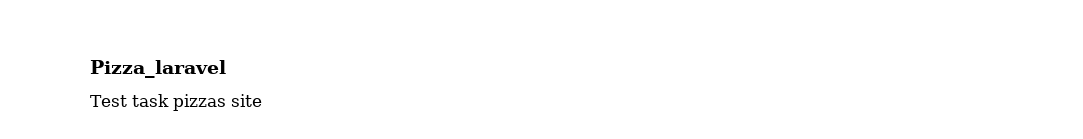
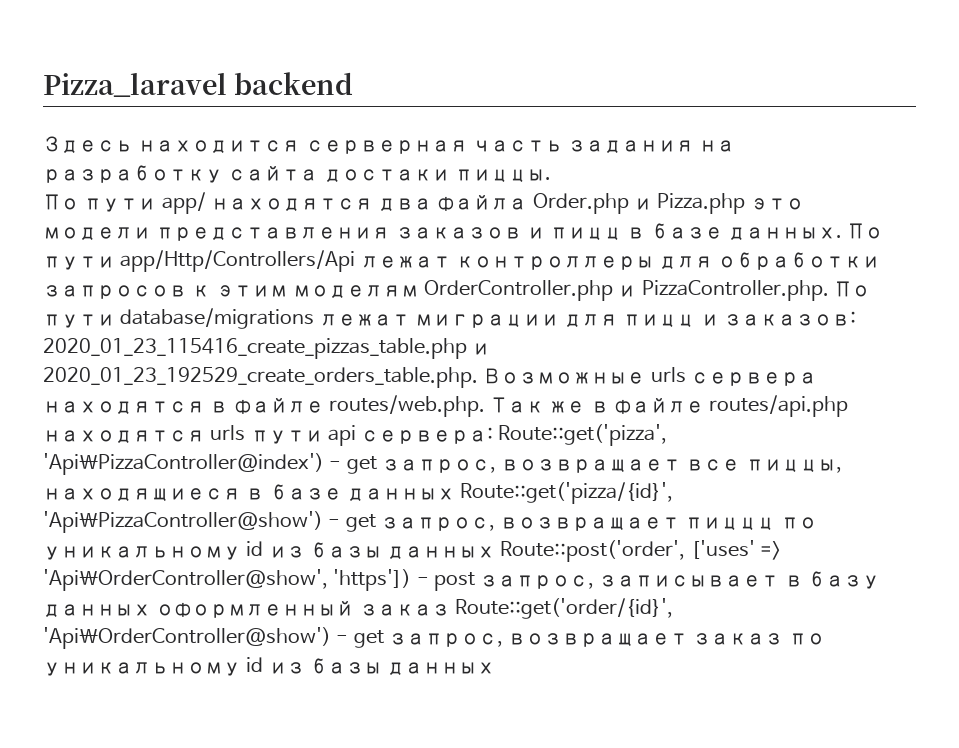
[90,94,262,111] // Test task pizzas site -> [234,72,354,95] [43,136,736,154] [43,165,551,183] [43,192,805,214] [43,223,884,241] [43,250,881,272] [43,280,870,301] [43,308,856,329] [43,338,491,359] [43,367,817,388] [43,395,849,417] [43,424,668,446] [43,453,842,475] [43,482,674,504] [43,511,817,533] [43,540,781,562] [43,569,880,591] [43,598,673,619] [43,627,825,649] [43,657,496,676] backend // Здесь находится серверная часть задания на разработку сайта достаки пиццы. // По пути app/ находятся два файла Order.php и Pizza.php это модели представления заказов и пицц в базе данных. По пути app/Http/Controllers/Api лежат контроллеры для обработки запросов к этим моделям OrderController.php и PizzaController.php. По пути database/migrations лежат миграции для пицц и заказов: 2020_01_23_115416_create_pizzas_table.php и 2020_01_23_192529_create_orders_table.php. Возможные urls сервера находятся в файле routes/web.php. Так же в файле routes/api.php находятся urls пути api сервера: Route::get('pizza', 'Api\PizzaController@index') - get запрос, возвращает все пиццы, находящиеся в базе данных Route::get('pizza/{id}', 'Api\PizzaController@show') - get запрос, возвращает пиццц по уникальному id из базы данных Route::post('order', ['uses' => 'Api\OrderController@show', 'https']) - post запрос, записывает в базу данных оформленный заказ Route::get('order/{id}', 'Api\OrderController@show') - get запрос, возвращает заказ по уникальному id из базы данных

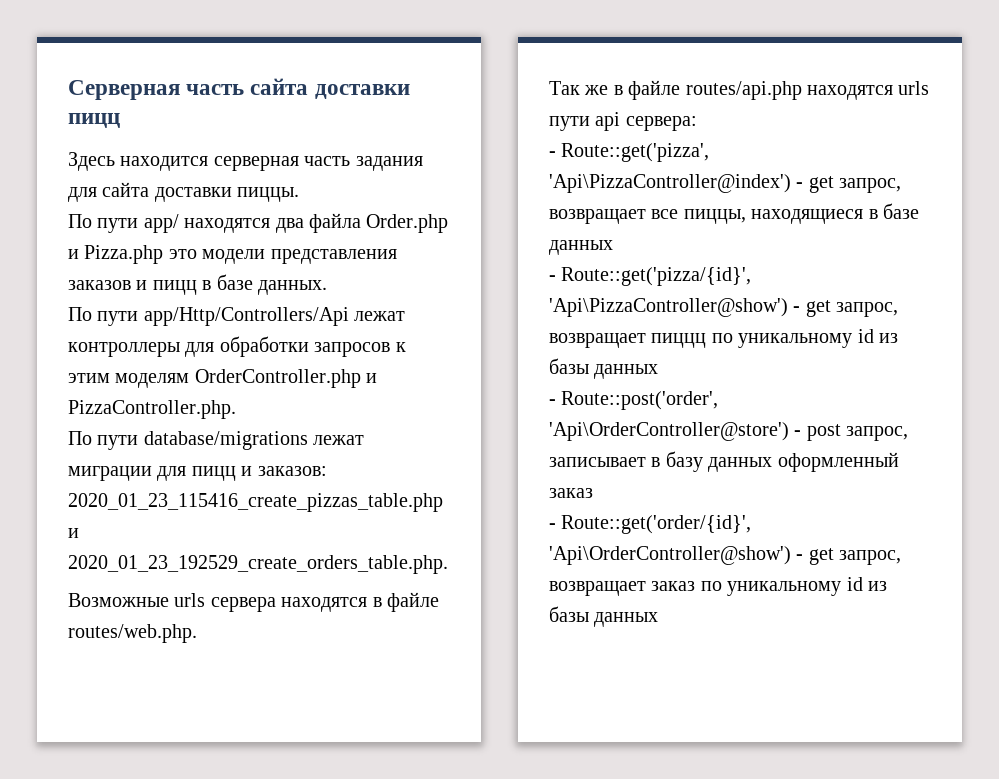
[43,72,354,97] Pizza_laravel backend -> [68,78,410,100] [68,113,120,128] Серверная часть сайта доставки пицц
[699,140,736,152] [43,165,450,183] на разработку сайта достаки -> [68,182,232,202] для сайта доставки
(842, 234) none -> (327, 287) //
(829, 290) none -> (236, 409) //
(478, 377) none -> (448, 564) //
(485, 406) none -> (197, 633) //
(494, 435) none -> [549,151,556,157] // -
(455, 495) none -> [549,275,556,281] // -
[500,540,781,562] [43,569,412,591] Route::post('order', ['uses' => 'Api\OrderController@show', 'https']) -> [549,391,719,410] [549,422,789,441] // - Route::post('order', 'Api\OrderController@store')
(450, 610) none -> [549,523,556,529] // -

